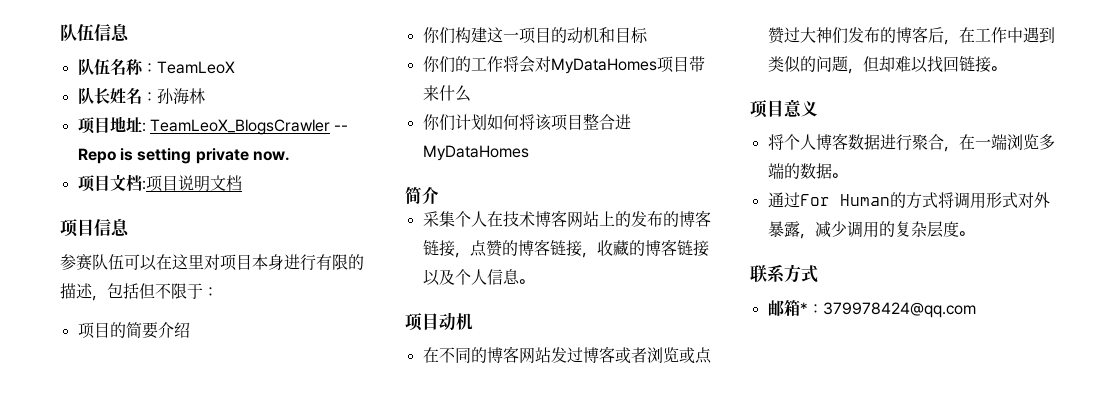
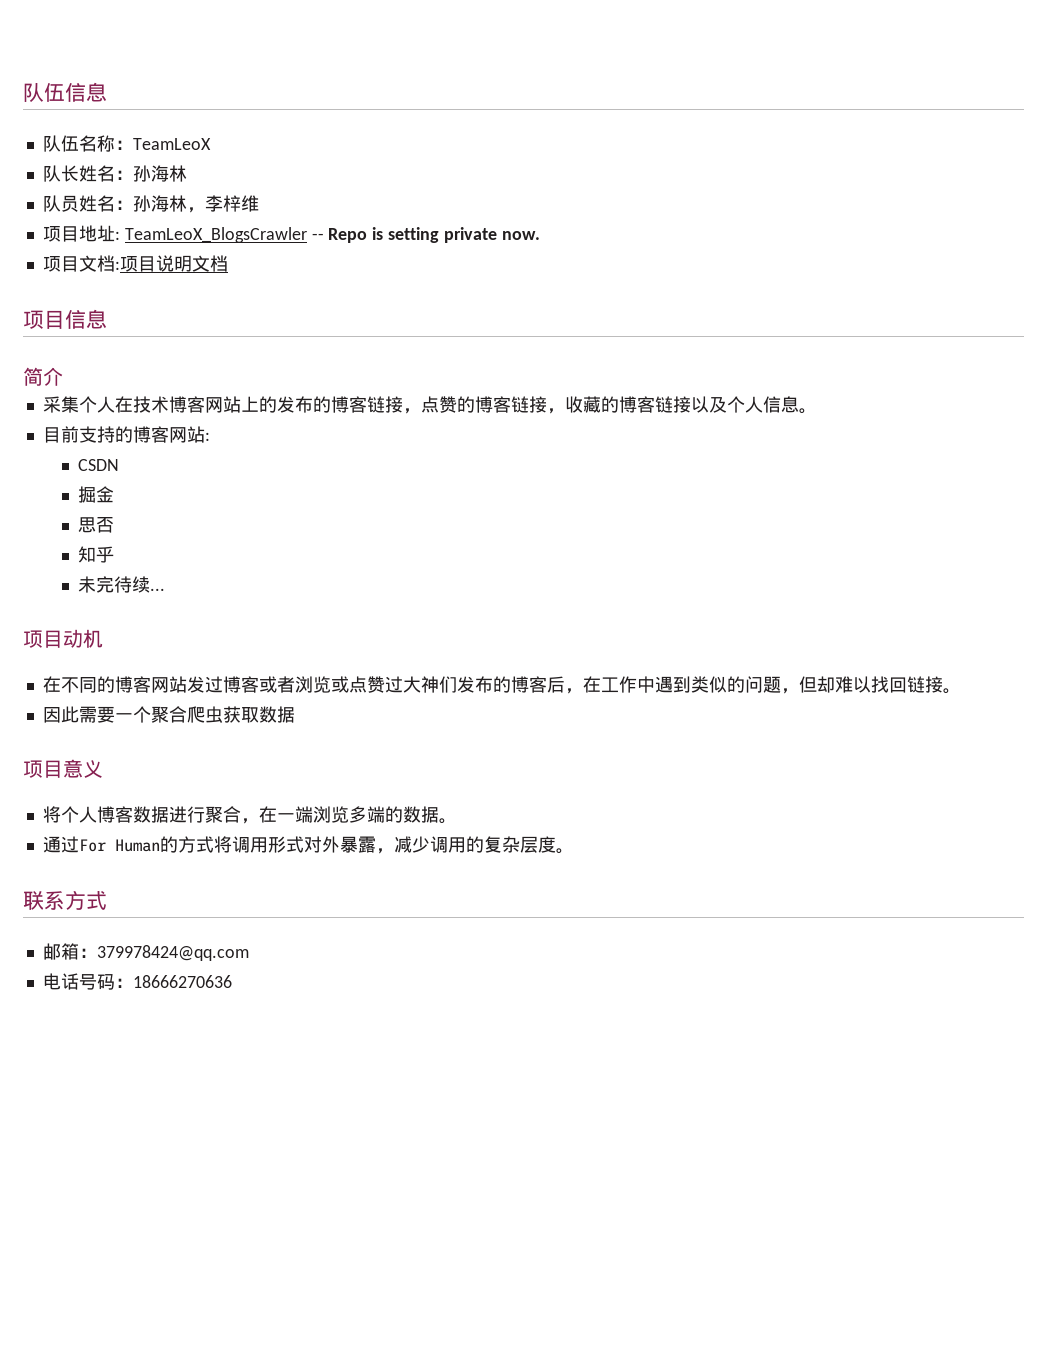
(205, 96) none -> [42,195,259,213] // 队员姓名：孙海林，李梓维
[60,254,364,271] [60,283,218,301] [77,322,190,339] [422,27,648,44] [422,56,705,74] [422,85,471,102] [422,113,631,131] [422,145,529,161] // 参赛队伍可以在这里对项目本身进行有限的描述，包括但不限于： // 项目的简要介绍 // 你们构建这一项目的动机和目标 // 你们的工作将会对MyDataHomes项目带来什么 // 你们计划如何将该项目整合进MyDataHomes -> (107, 319) none
(534, 281) none -> [42,426,210,443] [78,459,120,471] [78,486,115,503] [78,517,115,533] [78,546,115,563] [78,576,166,593] // 目前支持的博客网站: // CSDN // 掘金 // 思否 // 知乎 // 未完待续...
(1006, 68) none -> [42,706,295,723] // 因此需要一个聚合爬虫获取数据
[799,302,808,314] * -> (79, 951) none
(976, 310) none -> [42,973,232,990] // 电话号码：18666270636

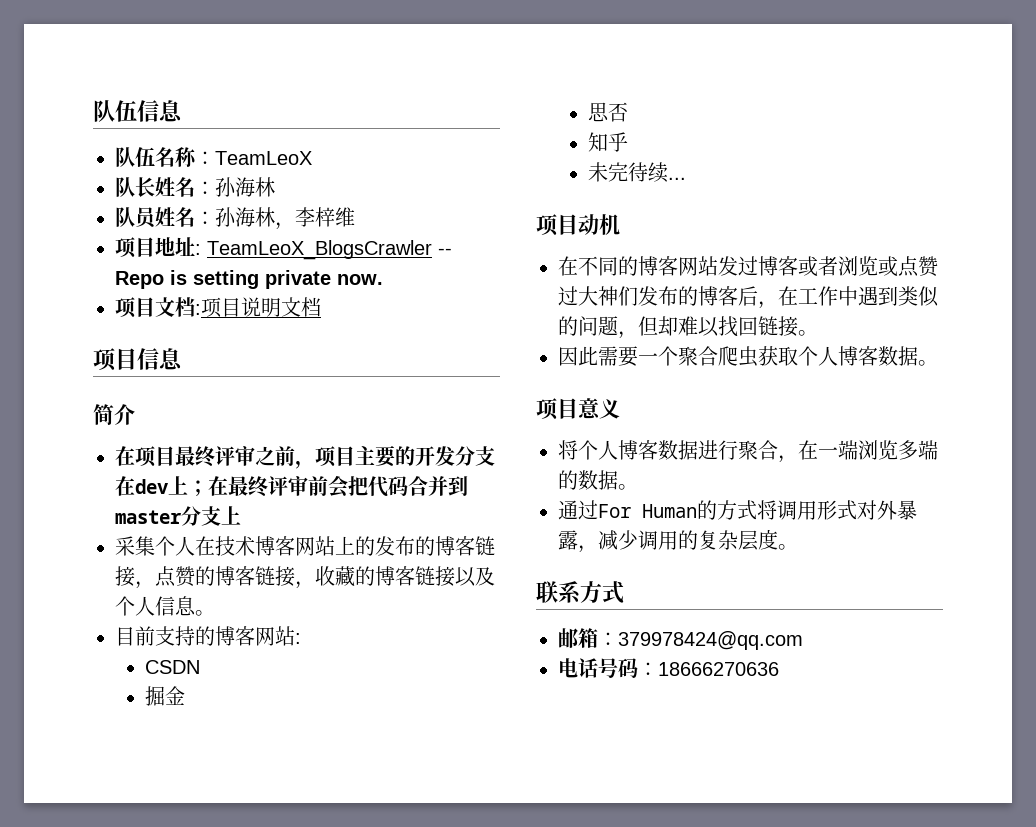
(63, 376) none -> [115,446,495,469] [115,475,468,498] [115,506,241,526] // 在项目最终评审之前，项目主要的开发分支在dev上；在最终评审前会把代码合并到master分支上
[258,706,295,723] 数据 -> [798,346,938,366] 个人博客数据。

